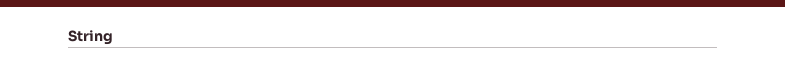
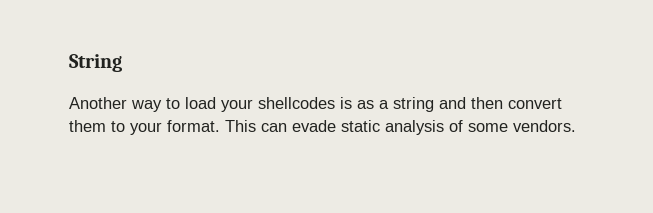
(113, 37) none -> [69,97,562,112] [69,120,576,135] // Another way to load your shellcodes is as a string and then convert them to your format. This can evade static analysis of some vendors.

